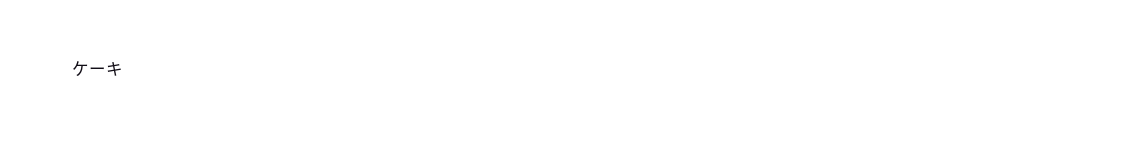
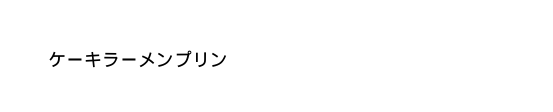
(123, 69) none -> [102,50,228,68] ラーメンプリン

